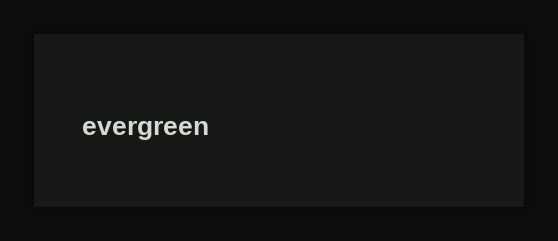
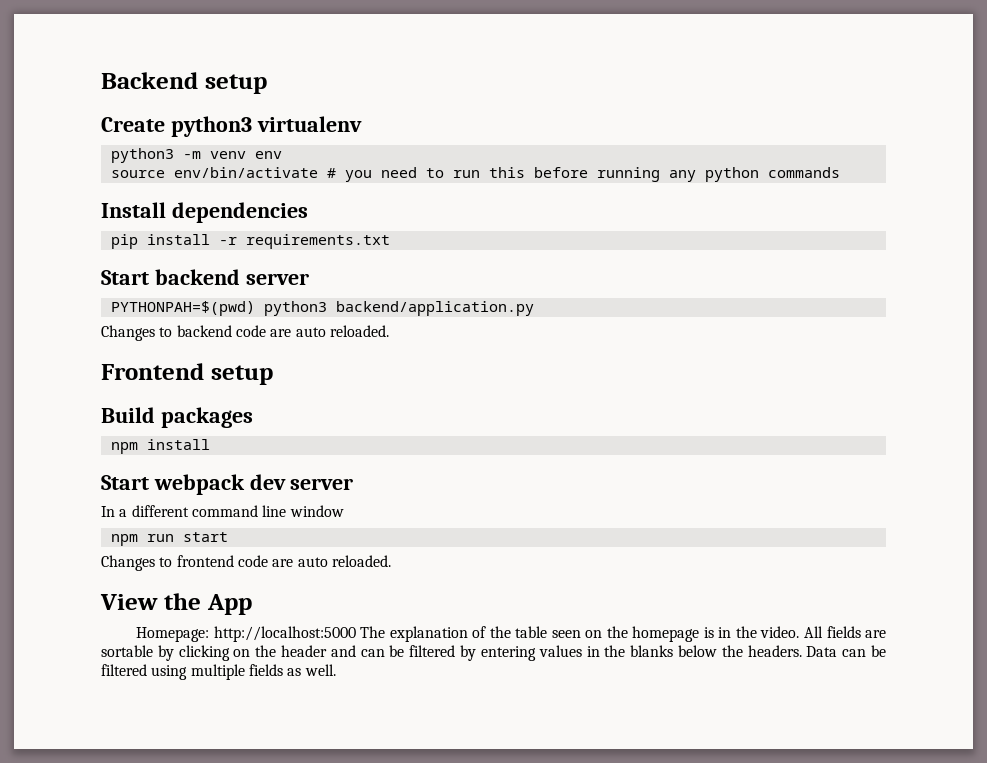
[82,121,209,140] evergreen -> [101,72,267,94] [101,116,362,137] [110,148,282,163] [110,167,840,182] [101,202,308,223] [110,234,390,249] [101,269,309,285] [110,301,534,316] [101,325,389,341] [101,363,273,385] [101,407,253,428] [110,439,210,454] [101,474,354,495] [101,505,344,517] [110,532,228,546] [101,555,391,571] [100,593,252,615] [136,626,887,642] [101,645,887,661] [101,664,336,680] Backend setup // Create python3 virtualenv // python3 -m venv env // source env/bin/activate # you need to run this before running any python commands // Install dependencies // pip install -r requirements.txt // Start backend server // PYTHONPAH=$(pwd) python3 backend/application.py // Changes to backend code are auto reloaded. // Frontend setup // Build packages // npm install // Start webpack dev server // In a different command line window // npm run start // Changes to frontend code are auto reloaded. // View the App // Homepage: http://localhost:5000 The explanation of the table seen on the homepage is in the video. All fields are sortable by clicking on the header and can be filtered by entering values in the blanks below the headers. Data can be filtered using multiple fields as well.

